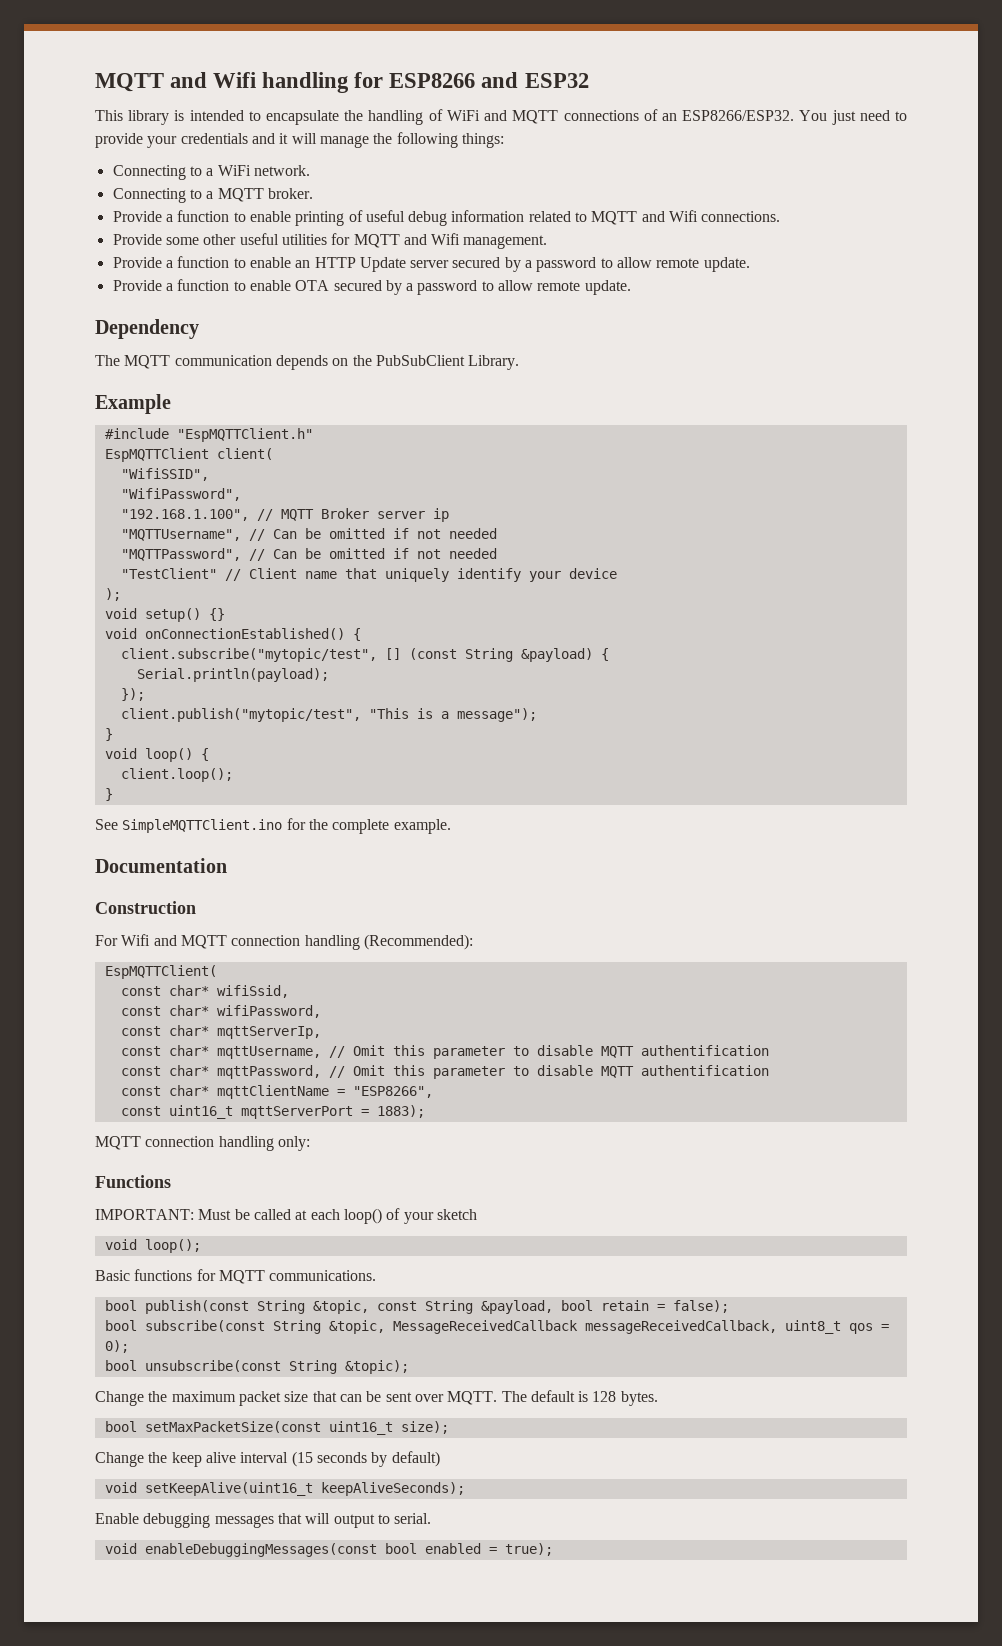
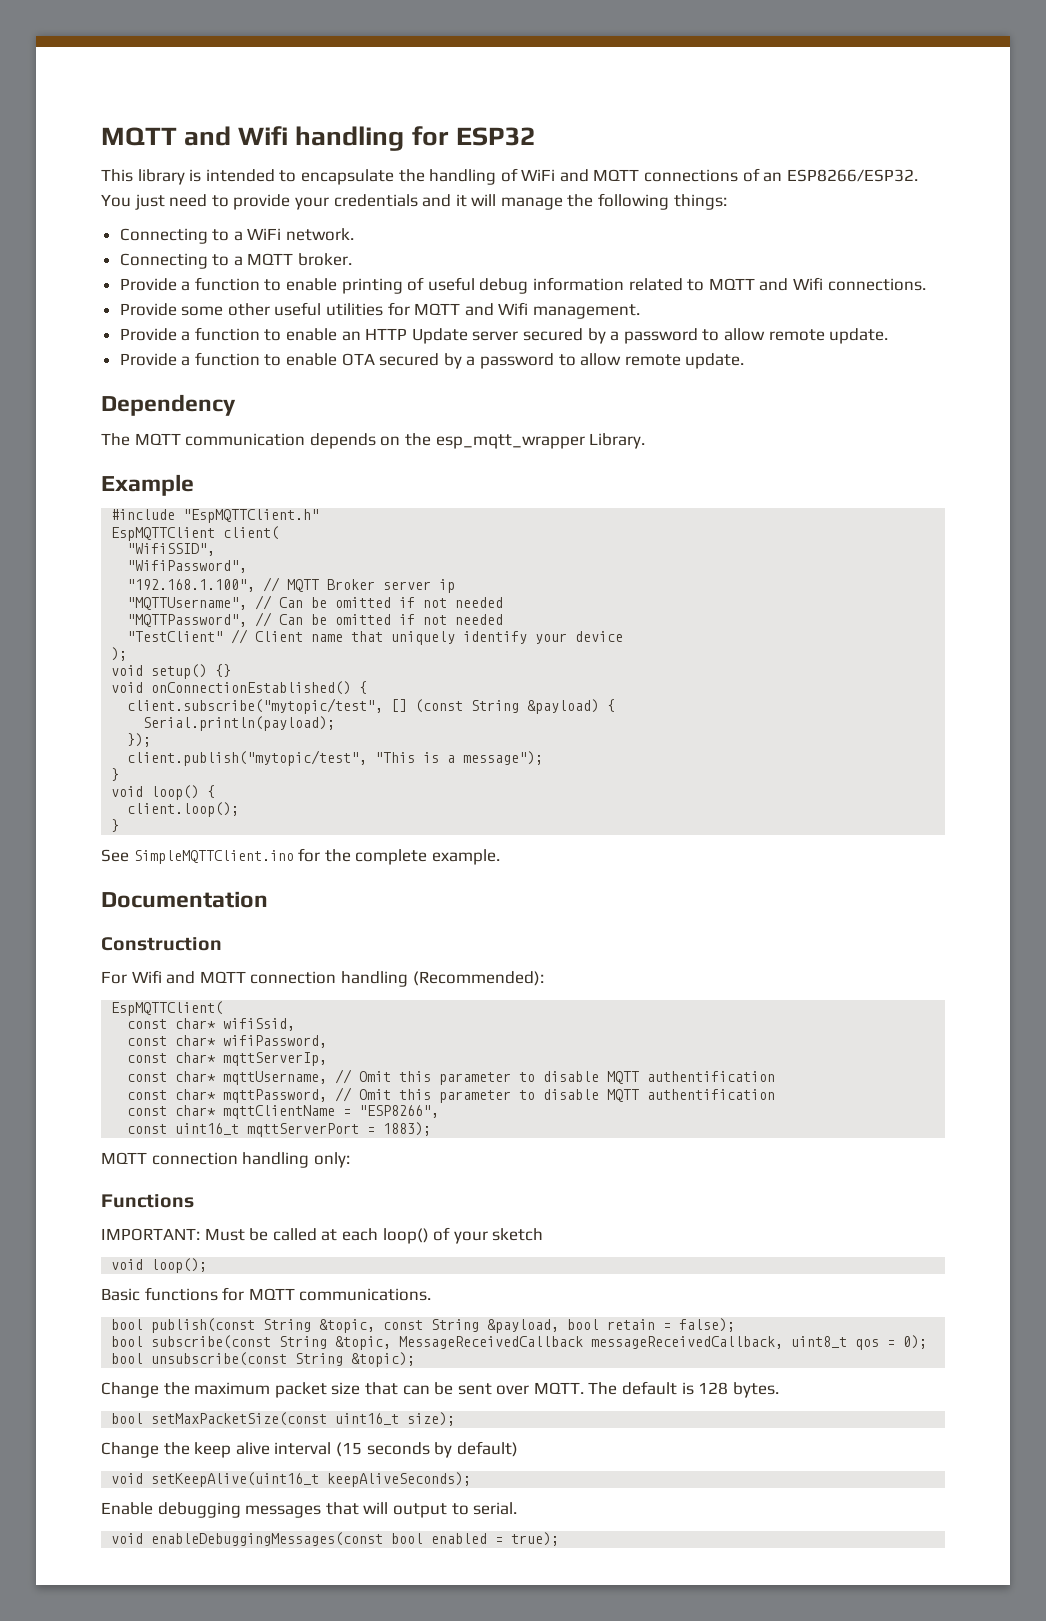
[389,72,519,88] ESP8266 and -> (449, 136) none
[375,355,465,366] PubSubClient -> [435,434,585,449] esp_mqtt_wrapper

